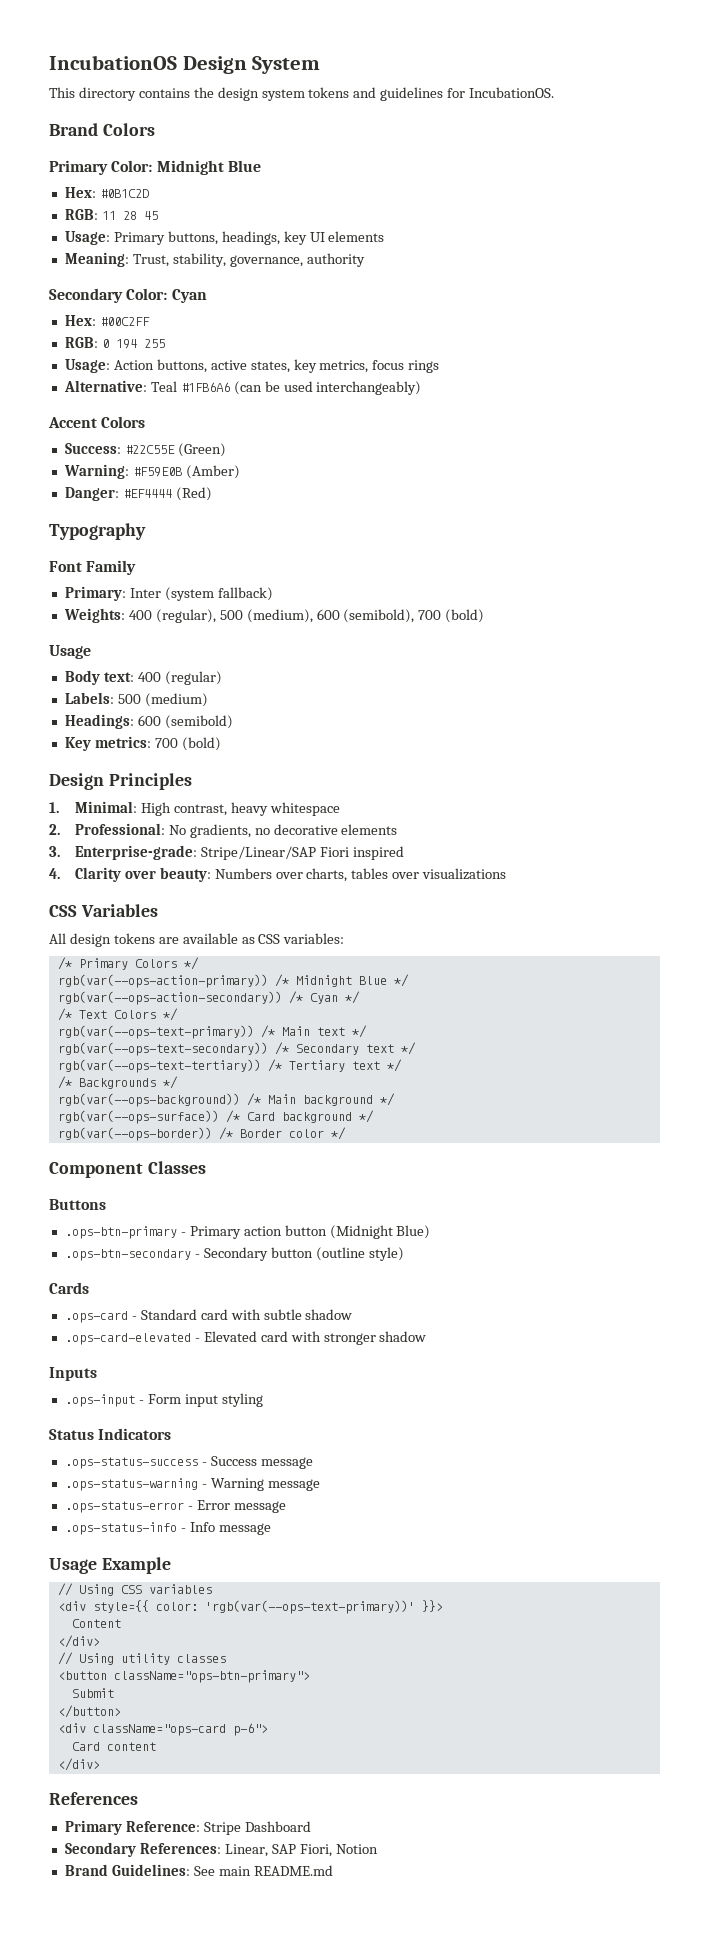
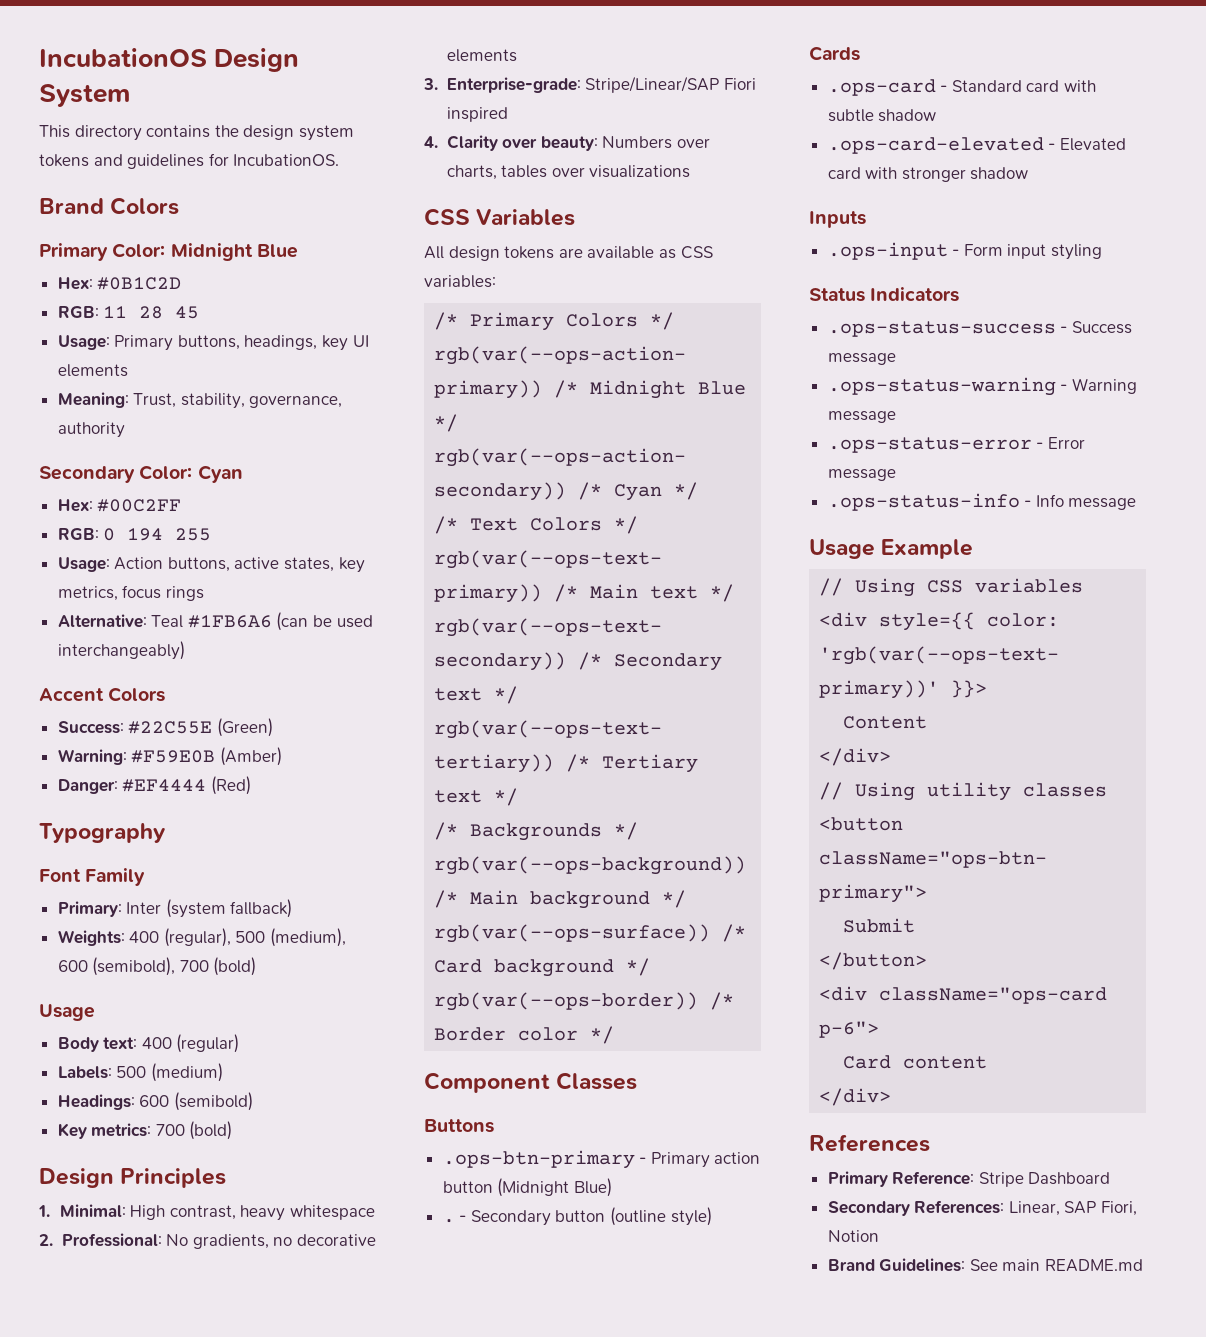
[64,1249,191,1261] .ops-btn-secondary -> [442,1219,455,1223] .

